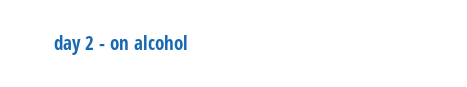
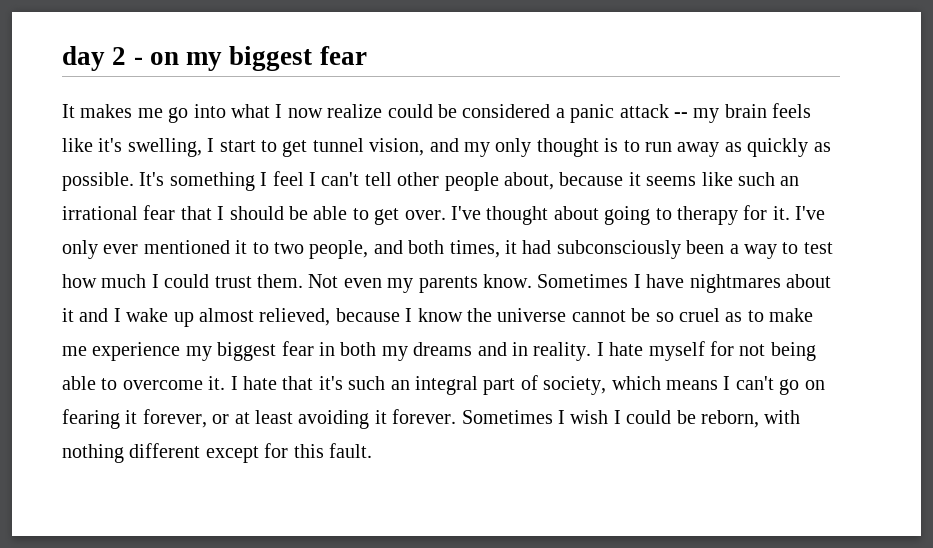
[134,35,188,50] alcohol -> [186,46,367,71] [62,103,812,123] [62,138,831,157] [62,171,800,191] [62,205,826,225] [62,240,833,259] [62,274,831,293] [62,308,814,327] [62,341,816,361] [62,375,825,395] [62,409,801,429] [62,443,372,463] my biggest fear // It makes me go into what I now realize could be considered a panic attack -- my brain feels like it's swelling, I start to get tunnel vision, and my only thought is to run away as quickly as possible. It's something I feel I can't tell other people about, because it seems like such an irrational fear that I should be able to get over. I've thought about going to therapy for it. I've only ever mentioned it to two people, and both times, it had subconsciously been a way to test how much I could trust them. Not even my parents know. Sometimes I have nightmares about it and I wake up almost relieved, because I know the universe cannot be so cruel as to make me experience my biggest fear in both my dreams and in reality. I hate myself for not being able to overcome it. I hate that it's such an integral part of society, which means I can't go on fearing it forever, or at least avoiding it forever. Sometimes I wish I could be reborn, with nothing different except for this fault.

